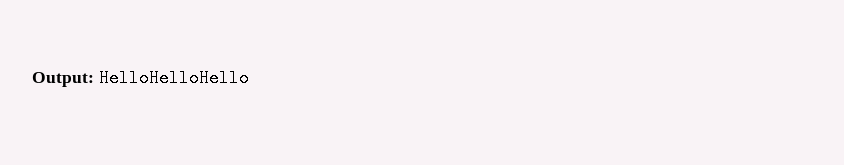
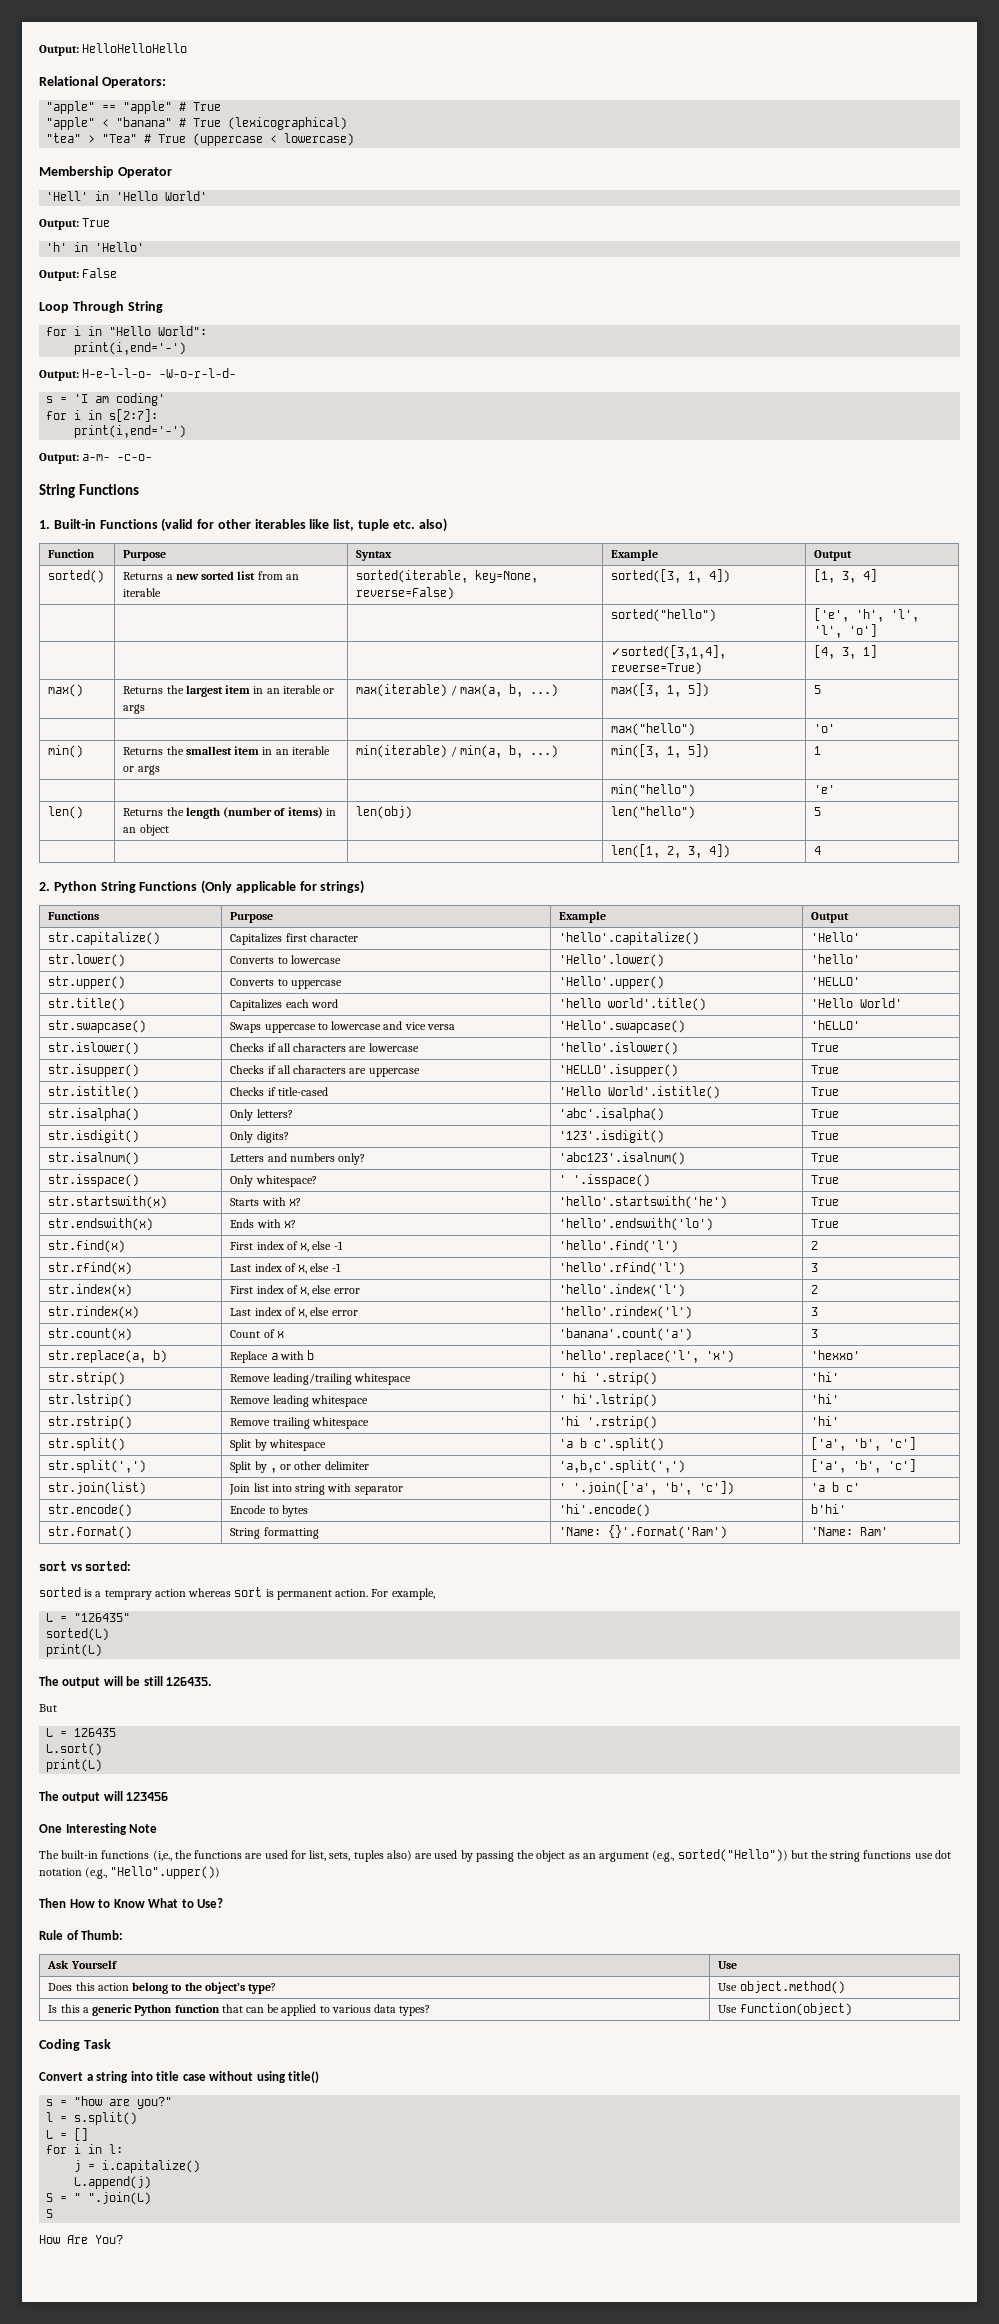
(249, 78) none -> [39,76,166,88] [46,101,222,114] [46,117,348,130] [46,133,355,146] [39,166,172,178] [46,191,208,201] [39,218,111,230] [46,242,145,252] [39,268,118,281] [39,301,163,313] [46,326,208,336] [74,342,187,355] [39,368,237,381] [46,393,166,406] [46,409,159,422] [74,425,187,438] [39,453,153,464] [39,484,139,498] [39,518,447,532] [48,549,96,558] [123,550,167,561] [356,550,393,561] [611,549,659,561] [814,550,853,561] [48,570,105,583] [123,571,299,580] [123,588,162,597] [356,570,539,583] [356,587,455,600] [611,569,731,583] [814,569,878,583] [611,609,717,622] [814,608,920,622] [814,624,878,638] [611,645,727,659] [611,662,703,675] [814,645,878,659] [48,684,84,697] [123,685,335,697] [123,704,146,714] [356,684,558,697] [611,683,710,697] [814,685,822,694] [611,723,696,736] [814,724,836,733] [48,745,84,758] [123,746,330,755] [123,765,160,775] [356,745,558,758] [611,744,710,758] [814,746,822,755] [611,784,696,797] [814,785,836,794] [48,806,84,819] [123,807,336,819] [123,824,169,836] [356,806,413,819] [611,806,696,819] [814,807,822,816] [611,844,731,858] [814,846,822,855] [39,880,365,894] [48,911,100,920] [230,912,274,923] [559,911,607,923] [811,912,850,923] [48,932,161,945] [230,933,358,945] [559,932,700,945] [811,932,861,942] [48,954,126,967] [230,955,341,964] [559,954,665,967] [811,954,861,964] [48,976,126,989] [230,978,342,989] [559,976,665,989] [811,977,861,986] [48,998,126,1011] [230,999,338,1011] [559,998,707,1011] [811,998,903,1008] [48,1020,147,1033] [230,1021,455,1033] [559,1020,686,1033] [811,1020,861,1030] [48,1042,140,1055] [230,1043,419,1052] [559,1042,679,1055] [811,1043,840,1052] [48,1064,140,1077] [230,1065,420,1077] [559,1064,679,1077] [811,1065,840,1074] [48,1086,140,1099] [230,1087,328,1096] [559,1086,721,1099] [811,1087,840,1096] [48,1108,140,1121] [230,1109,293,1121] [559,1108,665,1121] [811,1109,840,1118] [48,1130,140,1143] [230,1131,289,1143] [559,1130,665,1143] [811,1131,840,1140] [48,1152,140,1165] [230,1153,366,1165] [559,1152,686,1165] [811,1153,840,1162] [48,1174,140,1187] [230,1175,317,1187] [559,1174,651,1187] [811,1175,840,1184] [48,1196,168,1209] [230,1197,301,1206] [559,1196,728,1209] [811,1197,840,1206] [48,1218,154,1231] [230,1219,296,1228] [559,1218,714,1231] [811,1219,840,1228] [48,1240,126,1253] [230,1241,343,1252] [559,1240,679,1253] [811,1241,819,1250] [48,1262,133,1275] [230,1263,341,1274] [559,1262,686,1275] [811,1263,819,1272] [48,1284,133,1297] [230,1285,360,1296] [559,1284,686,1297] [811,1285,819,1294] [48,1306,140,1319] [230,1307,358,1318] [559,1306,693,1319] [811,1307,819,1316] [48,1328,133,1341] [230,1329,284,1338] [559,1328,693,1341] [811,1329,819,1338] [48,1350,168,1363] [230,1350,315,1363] [559,1350,735,1363] [811,1350,861,1360] [48,1372,126,1385] [230,1373,411,1385] [559,1372,658,1385] [811,1372,840,1382] [48,1394,133,1407] [230,1395,368,1407] [559,1394,658,1407] [811,1394,840,1404] [48,1416,133,1429] [230,1417,369,1429] [559,1416,658,1429] [811,1416,840,1426] [48,1438,126,1451] [230,1439,326,1451] [559,1438,665,1451] [811,1437,917,1451] [48,1460,147,1473] [230,1461,369,1473] [559,1460,686,1473] [811,1459,917,1473] [48,1482,147,1495] [229,1483,403,1495] [559,1481,735,1495] [811,1482,861,1492] [48,1504,133,1517] [230,1505,308,1517] [559,1504,651,1517] [811,1504,847,1514] [48,1526,133,1539] [230,1527,319,1539] [559,1525,728,1539] [811,1527,889,1536] [39,1561,132,1571] [39,1587,435,1600] [46,1613,131,1622] [46,1628,110,1641] [46,1644,103,1657] [39,1676,211,1688] [39,1704,57,1712] [46,1728,117,1737] [46,1743,103,1756] [46,1759,103,1772] [39,1791,169,1803] [39,1823,158,1835] [39,1849,951,1862] [39,1866,221,1879] [39,1898,224,1908] [39,1930,124,1940] [47,1960,117,1969] [718,1961,738,1969] [48,1982,277,1994] [718,1981,845,1994] [48,2004,431,2016] [718,2003,852,2016] [39,2039,111,2051] [39,2071,320,2083] [46,2096,173,2109] [46,2112,138,2125] [46,2128,89,2141] [46,2144,124,2154] [74,2160,201,2173] [74,2176,152,2189] [46,2192,152,2205] [46,2209,54,2218] [39,2235,123,2244] // Relational Operators: // "apple" == "apple" # True // "apple" < "banana" # True (lexicographical) // "tea" > "Tea" # True (uppercase < lowercase) // Membership Operator // 'Hell' in 'Hello World' // Output: True // 'h' in 'Hello' // Output: False // Loop Through String // for i in "Hello World": // print(i,end='-') // Output: H-e-l-l-o- -W-o-r-l-d- // s = 'I am coding' // for i in s[2:7]: // print(i,end='-') // Output: a-m- -c-o- // String Functions // 1. Built-in Functions (valid for other iterables like list, tuple etc. also) // Function | Purpose | Syntax | Example | Output // sorted() | Returns a new sorted list from an iterable | sorted(iterable, key=None, reverse=False) | sorted([3, 1, 4]) | [1, 3, 4] // | | | sorted("hello") | ['e', 'h', 'l', 'l', 'o'] // | | | ✓sorted([3,1,4], reverse=True) | [4, 3, 1] // max() | Returns the largest item in an iterable or args | max(iterable) / max(a, b, ...) | max([3, 1, 5]) | 5 // | | | max("hello") | 'o' // min() | Returns the smallest item in an iterable or args | min(iterable) / min(a, b, ...) | min([3, 1, 5]) | 1 // | | | min("hello") | 'e' // len() | Returns the length (number of items) in an object | len(obj) | len("hello") | 5 // | | | len([1, 2, 3, 4]) | 4 // 2. Python String Functions (Only applicable for strings) // Functions | Purpose | Example | Output // str.capitalize() | Capitalizes first character | 'hello'.capitalize() | 'Hello' // str.lower() | Converts to lowercase | 'Hello'.lower() | 'hello' // str.upper() | Converts to uppercase | 'Hello'.upper() | 'HELLO' // str.title() | Capitalizes each word | 'hello world'.title() | 'Hello World' // str.swapcase() | Swaps uppercase to lowercase and vice versa | 'Hello'.swapcase() | 'hELLO' // str.islower() | Checks if all characters are lowercase | 'hello'.islower() | True // str.isupper() | Checks if all characters are uppercase | 'HELLO'.isupper() | True // str.istitle() | Checks if title-cased | 'Hello World'.istitle() | True // str.isalpha() | Only letters? | 'abc'.isalpha() | True // str.isdigit() | Only digits? | '123'.isdigit() | True // str.isalnum() | Letters and numbers only? | 'abc123'.isalnum() | True // str.isspace() | Only whitespace? | ' '.isspace() | True // str.startswith(x) | Starts with x? | 'hello'.startswith('he') | True // str.endswith(x) | Ends with x? | 'hello'.endswith('lo') | True // str.find(x) | First index of x, else -1 | 'hello'.find('l') | 2 // str.rfind(x) | Last index of x, else -1 | 'hello'.rfind('l') | 3 // str.index(x) | First index of x, else error | 'hello'.index('l') | 2 // str.rindex(x) | Last index of x, else error | 'hello'.rindex('l') | 3 // str.count(x) | Count of x | 'banana'.count('a') | 3 // str.replace(a, b) | Replace a with b | 'hello'.replace('l', 'x') | 'hexxo' // str.strip() | Remove leading/trailing whitespace | ' hi '.strip() | 'hi' // str.lstrip() | Remove leading whitespace | ' hi'.lstrip() | 'hi' // str.rstrip() | Remove trailing whitespace | 'hi '.rstrip() | 'hi' // str.split() | Split by whitespace | 'a b c'.split() | ['a', 'b', 'c'] // str.split(',') | Split by , or other delimiter | 'a,b,c'.split(',') | ['a', 'b', 'c'] // str.join(list) | Join list into string with separator | ' '.join(['a', 'b', 'c']) | 'a b c' // str.encode() | Encode to bytes | 'hi'.encode() | b'hi' // str.format() | String formatting | 'Name: {}'.format('Ram') | 'Name: Ram' // sort vs sorted: // sorted is a temprary action whereas sort is permanent action. For example, // L = "126435" // sorted(L) // print(L) // The output will be still 126435. // But // L = 126435 // L.sort() // print(L) // The output will 123456 // One Interesting Note // The built-in functions (i,e., the functions are used for list, sets, tuples also) are used by passing the object as an argument (e.g., sorted("Hello")) but the string functions use dot notation (e.g., "Hello".upper()) // Then How to Know What to Use? // Rule of Thumb: // Ask Yourself | Use // Does this action belong to the object’s type? | Use object.method() // Is this a generic Python function that can be applied to various data types? | Use function(object) // Coding Task // Convert a string into title case without using title() // s = "how are you?" // l = s.split() // L = [] // for i in l: // j = i.capitalize() // L.append(j) // S = " ".join(L) // S // How Are You?

